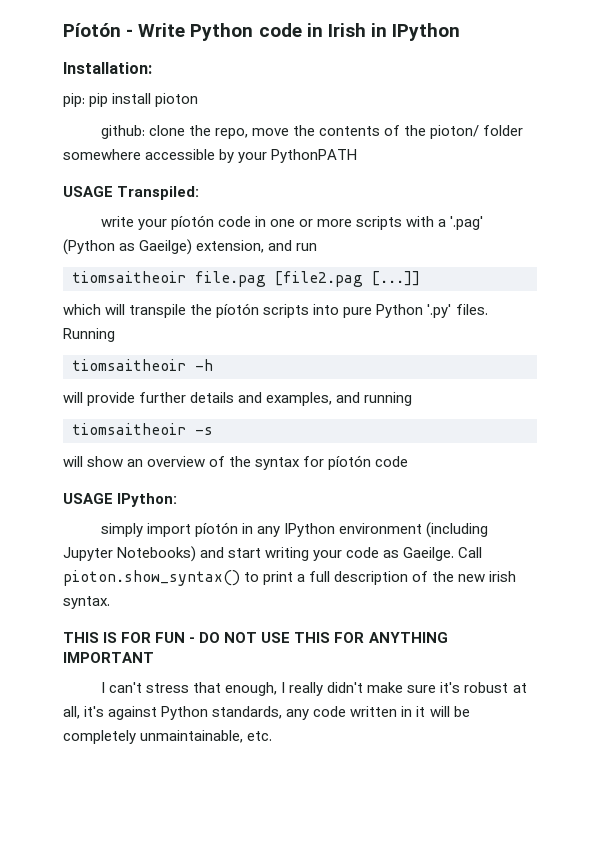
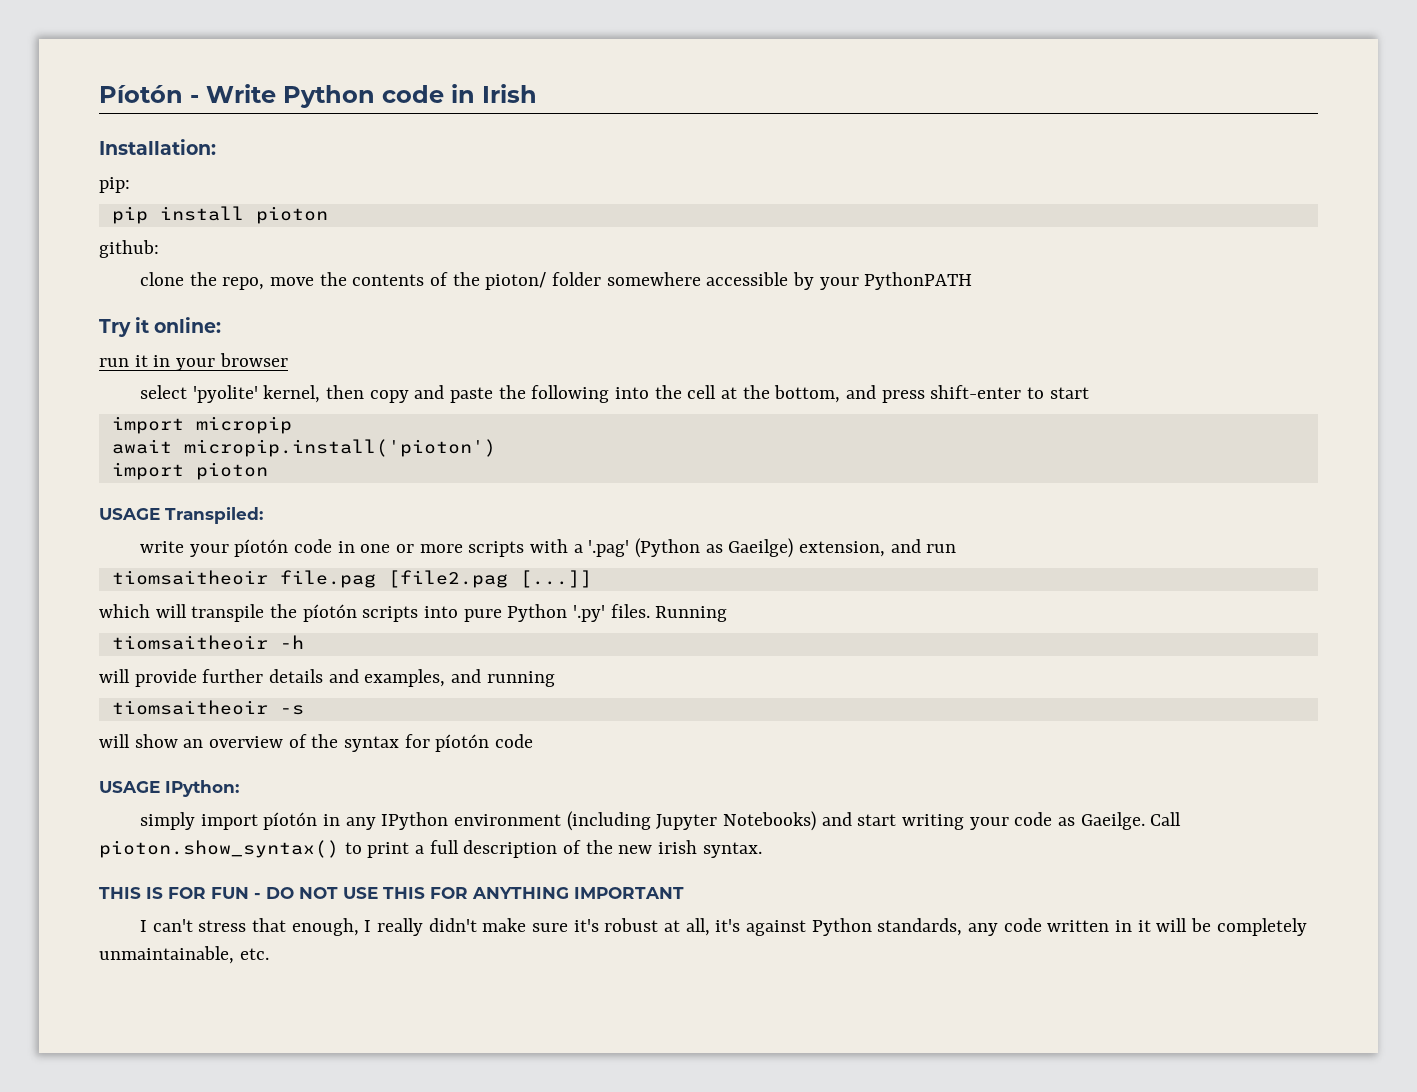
[370,23,461,41] in IPython -> (537, 93) none
(85, 100) none -> (130, 185) //
(145, 132) none -> (159, 249) //
(358, 156) none -> [99,317,222,337] [99,353,288,371] [139,385,1089,403] [111,416,292,434] [111,439,496,457] [111,462,268,480] // Try it online: // run it in your browser // select 'pyolite' kernel, then copy and paste the following into the cell at the bottom, and press shift-enter to start // import micropip // await micropip.install('pioton') // import pioton

